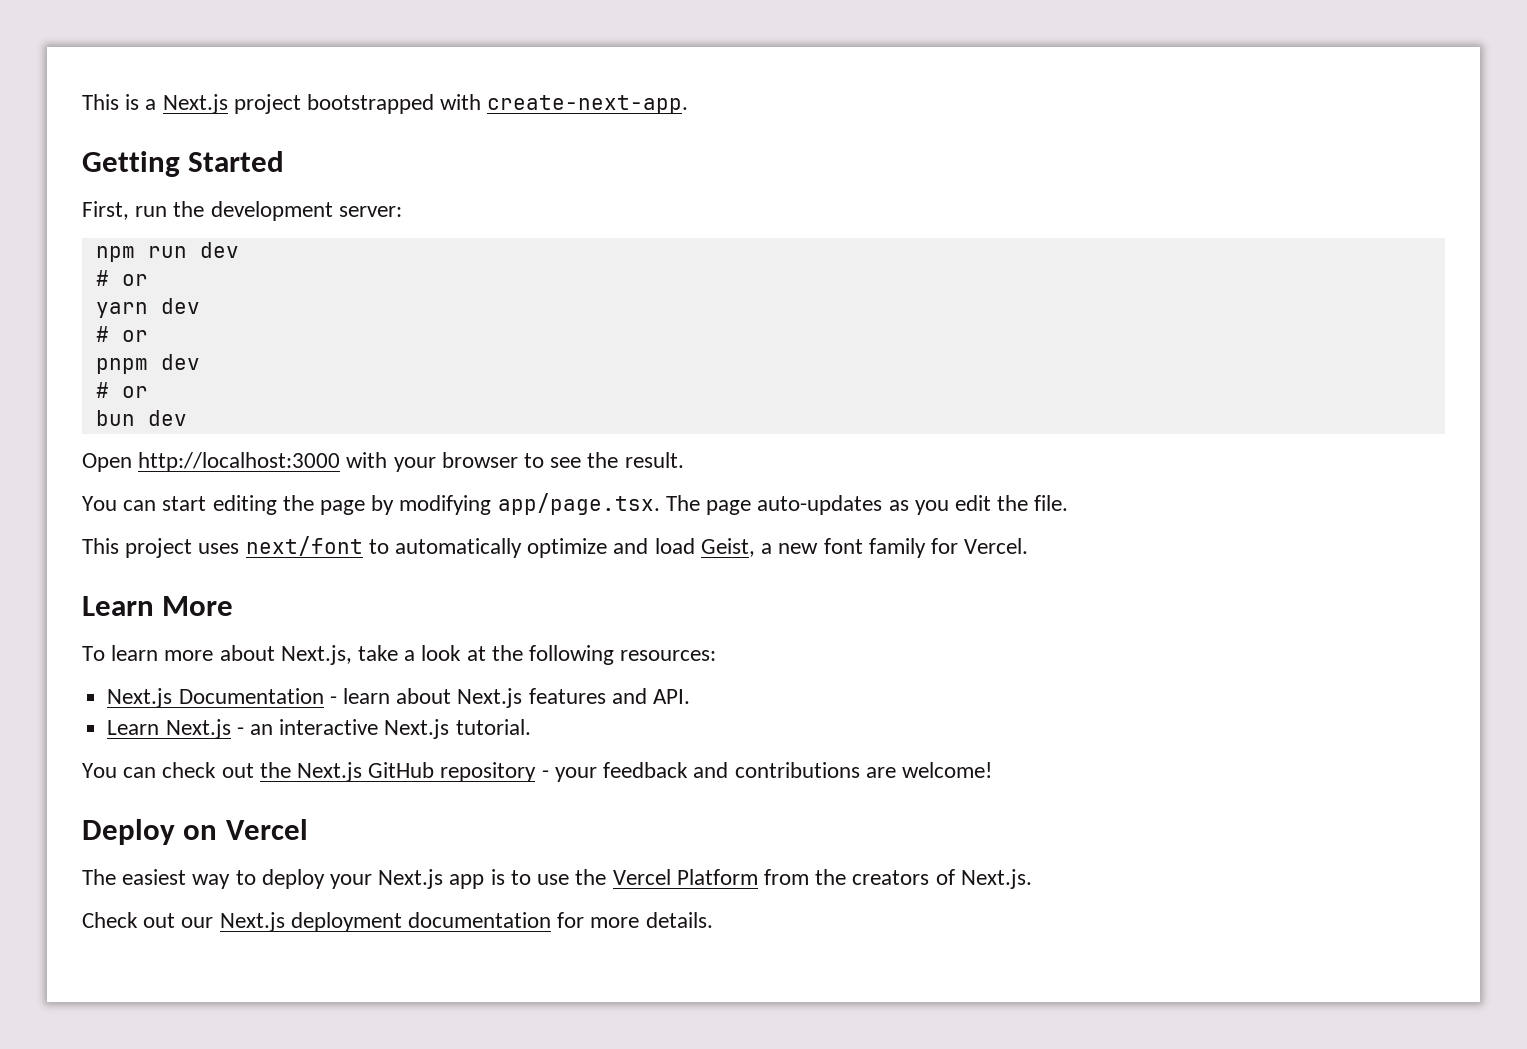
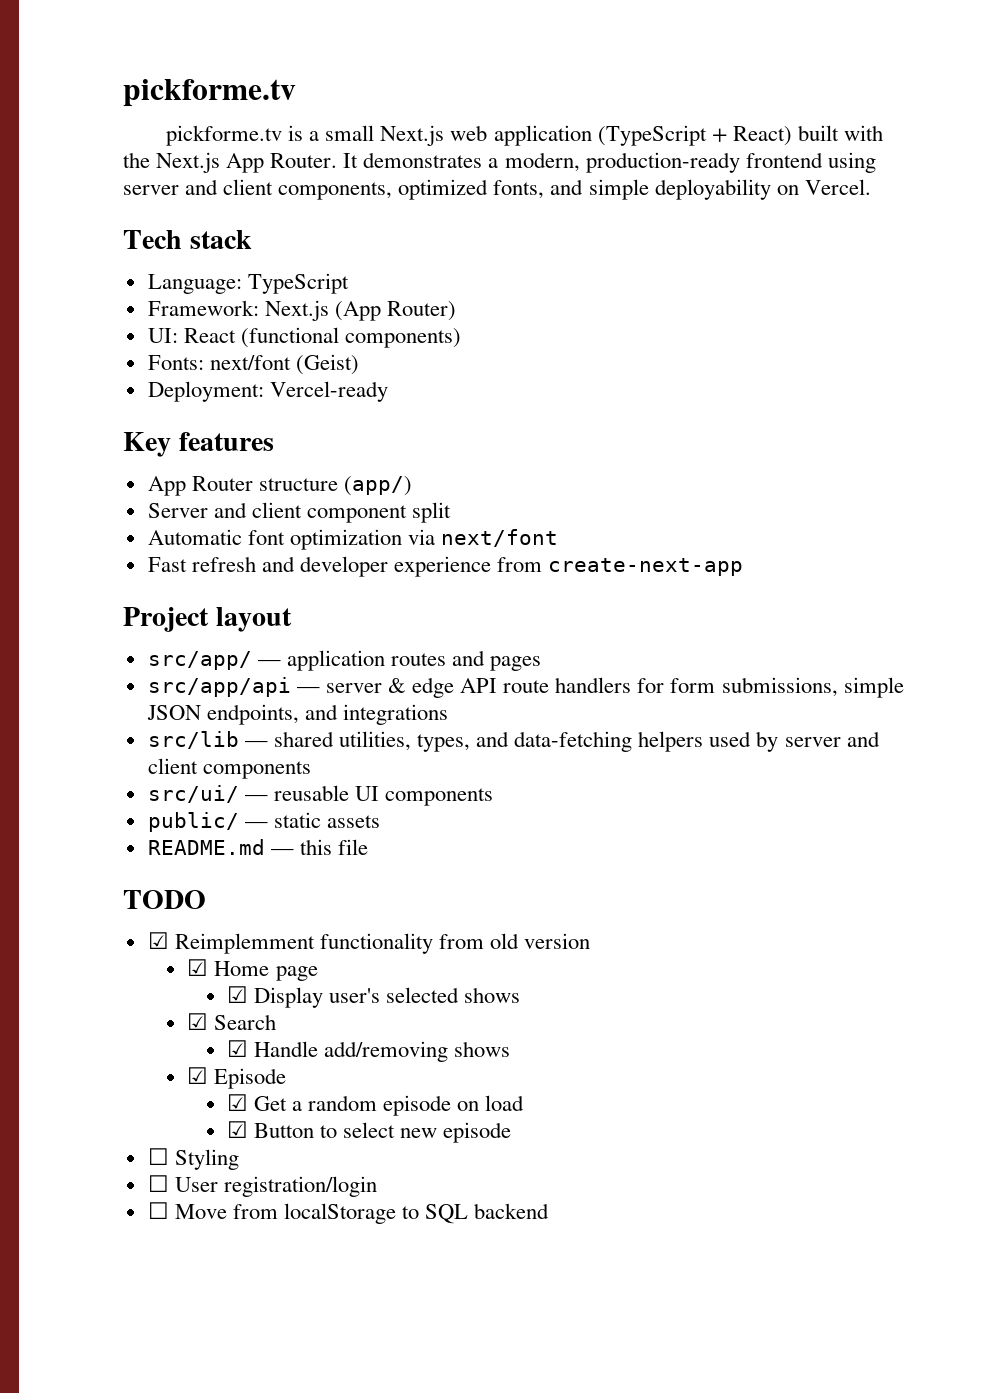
[82,94,689,114] [82,151,285,177] [82,201,402,221] [95,242,239,262] [95,270,148,286] [95,298,200,318] [95,326,148,342] [95,354,200,374] [95,382,148,398] [95,410,187,426] [82,452,684,472] [82,493,1069,515] [82,536,1029,558] [82,596,234,616] [82,645,717,665] [107,688,690,708] [107,719,531,739] [82,762,992,782] [82,819,308,845] [82,869,1032,889] [82,912,713,932] This is a Next.js project bootstrapped with create-next-app. // Getting Started // First, run the development server: // npm run dev // # or // yarn dev // # or // pnpm dev // # or // bun dev // Open http://localhost:3000 with your browser to see the result. // You can start editing the page by modifying app/page.tsx. The page auto-updates as you edit the file. // This project uses next/font to automatically optimize and load Geist, a new font family for Vercel. // Learn More // To learn more about Next.js, take a look at the following resources: // Next.js Documentation - learn about Next.js features and API. // Learn Next.js - an interactive Next.js tutorial. // You can check out the Next.js GitHub repository - your feedback and contributions are welcome! // Deploy on Vercel // The easiest way to deploy your Next.js app is to use the Vercel Platform from the creators of Next.js. // Check out our Next.js deployment documentation for more details. -> [123,79,296,107] [166,125,883,146] [123,152,876,173] [123,179,871,200] [123,230,252,249] [147,273,349,294] [147,300,456,321] [147,327,461,348] [147,354,359,375] [147,381,388,402] [123,432,274,457] [147,476,412,496] [147,502,452,523] [147,529,559,550] [147,556,744,577] [123,607,292,632] [147,650,542,671] [147,677,904,698] [146,704,448,725] [147,731,880,752] [147,758,311,779] [147,785,494,806] [147,812,380,832] [147,839,368,855] [123,890,206,909] [147,932,591,954] [187,959,318,981] [226,986,521,1008] [187,1013,277,1030] [226,1040,511,1062] [187,1067,287,1089] [226,1094,525,1116] [226,1121,512,1143] [147,1148,239,1170] [147,1175,377,1197] [147,1202,550,1224] pickforme.tv // pickforme.tv is a small Next.js web application (TypeScript + React) built with the Next.js App Router. It demonstrates a modern, production-ready frontend using server and client components, optimized fonts, and simple deployability on Vercel. // Tech stack // Language: TypeScript // Framework: Next.js (App Router) // UI: React (functional components) // Fonts: next/font (Geist) // Deployment: Vercel-ready // Key features // App Router structure (app/) // Server and client component split // Automatic font optimization via next/font // Fast refresh and developer experience from create-next-app // Project layout // src/app/ — application routes and pages // src/app/api — server & edge API route handlers for form submissions, simple JSON endpoints, and integrations // src/lib — shared utilities, types, and data-fetching helpers used by server and client components // src/ui/ — reusable UI components // public/ — static assets // README.md — this file // TODO // ☑ Reimplemment functionality from old version // ☑ Home page // ☑ Display user's selected shows // ☑ Search // ☑ Handle add/removing shows // ☑ Episode // ☑ Get a random episode on load // ☑ Button to select new episode // ☐ Styling // ☐ User registration/login // ☐ Move from localStorage to SQL backend

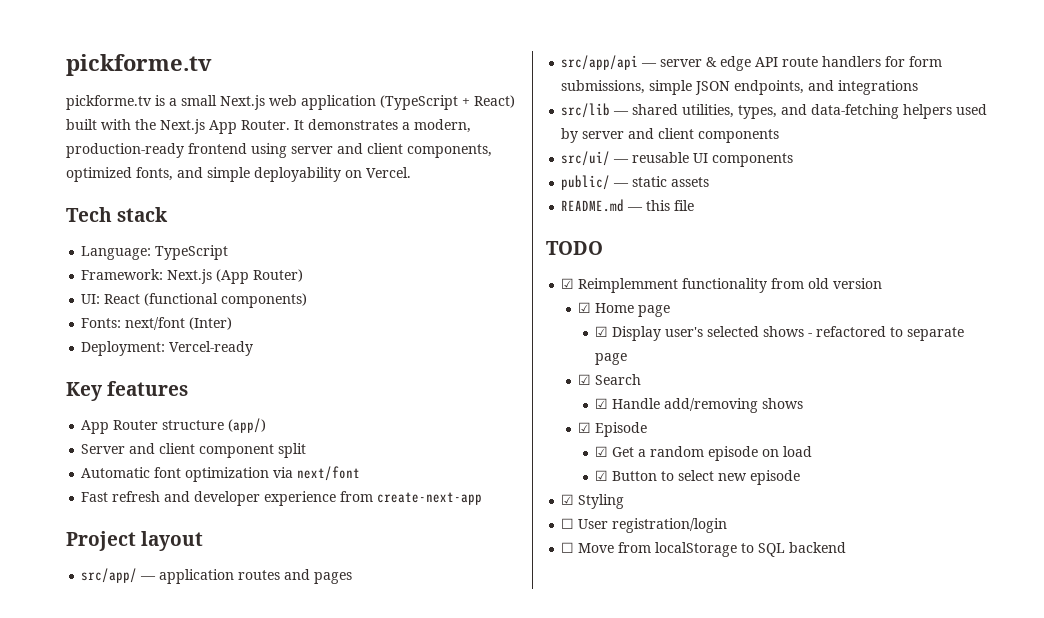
[295,354,359,375] (Geist) -> [189,317,233,330] (Inter)
(521, 995) none -> [808,326,965,341] [595,353,628,365] - refactored to separate page
[147,1148,169,1165] ☐ -> [561,494,575,505] ☑

